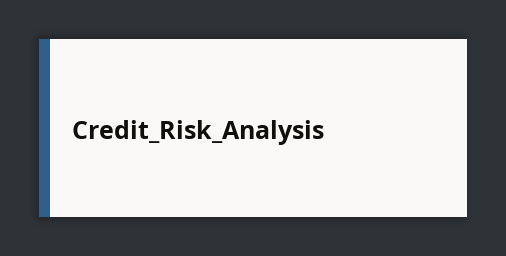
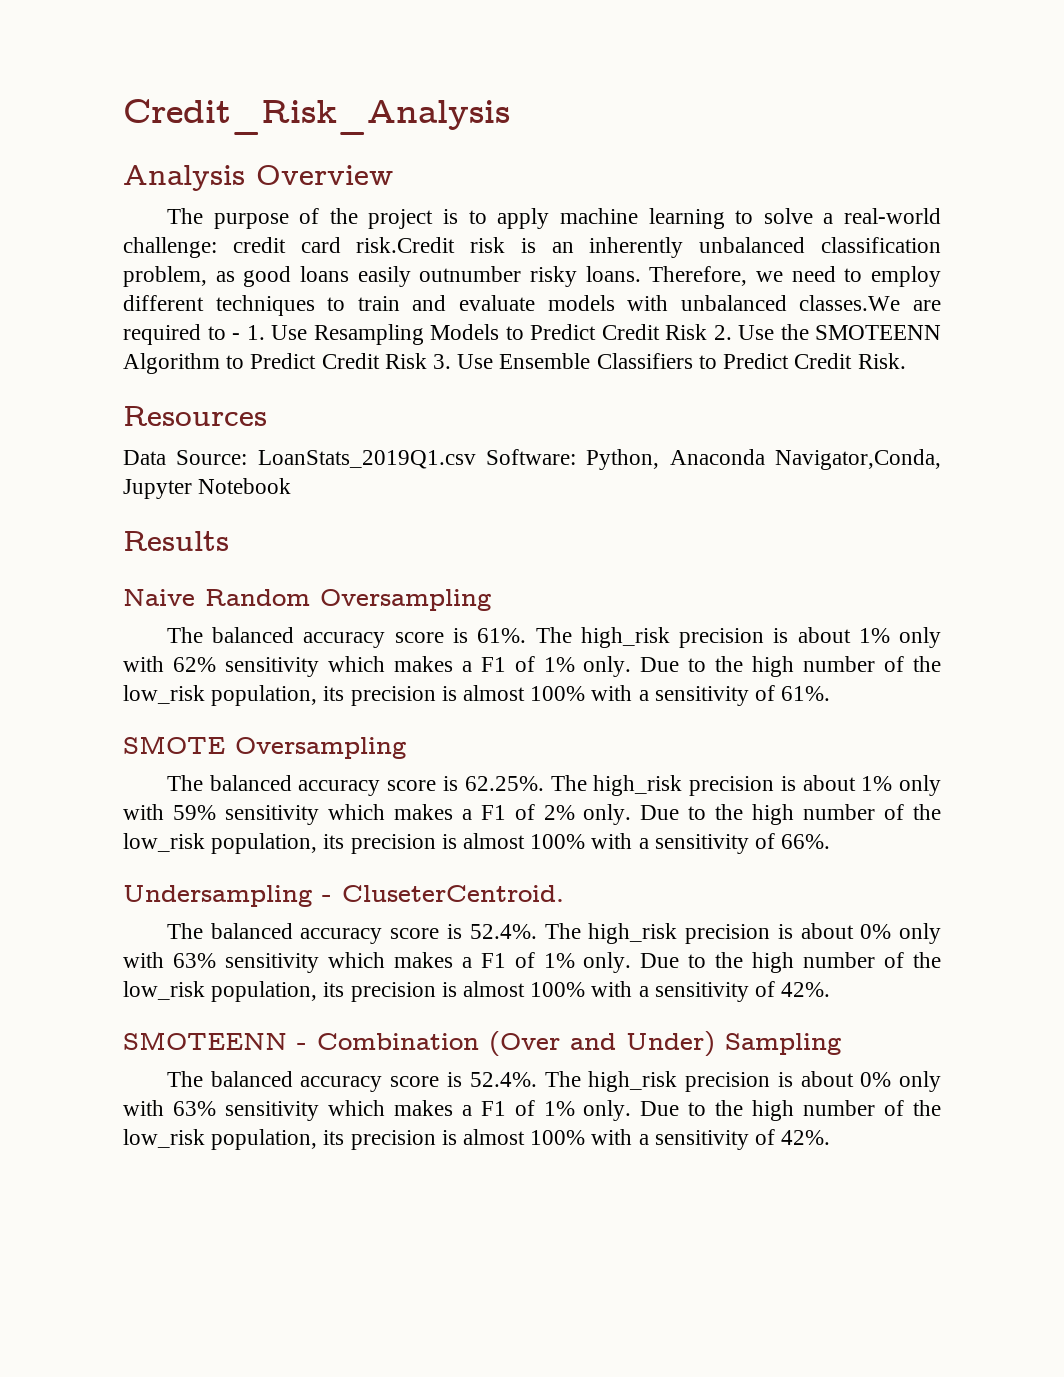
(324, 132) none -> [123,165,393,191] [166,208,942,229] [123,237,941,258] [123,266,941,287] [123,295,942,316] [123,324,941,345] [123,353,906,374] [123,406,267,426] [123,449,941,470] [123,478,292,499] [123,531,229,551] [123,589,491,611] [166,627,942,648] [123,656,941,677] [123,685,831,706] [123,736,406,759] [166,775,941,796] [123,804,941,825] [123,833,831,854] [123,885,564,907] [166,923,941,944] [123,952,941,973] [123,981,831,1002] [123,1031,841,1057] [166,1071,941,1092] [123,1100,941,1121] [123,1129,831,1150] // Analysis Overview // The purpose of the project is to apply machine learning to solve a real-world challenge: credit card risk.Credit risk is an inherently unbalanced classification problem, as good loans easily outnumber risky loans. Therefore, we need to employ different techniques to train and evaluate models with unbalanced classes.We are required to - 1. Use Resampling Models to Predict Credit Risk 2. Use the SMOTEENN Algorithm to Predict Credit Risk 3. Use Ensemble Classifiers to Predict Credit Risk. // Resources // Data Source: LoanStats_2019Q1.csv Software: Python, Anaconda Navigator,Conda, Jupyter Notebook // Results // Naive Random Oversampling // The balanced accuracy score is 61%. The high_risk precision is about 1% only with 62% sensitivity which makes a F1 of 1% only. Due to the high number of the low_risk population, its precision is almost 100% with a sensitivity of 61%. // SMOTE Oversampling // The balanced accuracy score is 62.25%. The high_risk precision is about 1% only with 59% sensitivity which makes a F1 of 2% only. Due to the high number of the low_risk population, its precision is almost 100% with a sensitivity of 66%. // Undersampling - CluseterCentroid. // The balanced accuracy score is 52.4%. The high_risk precision is about 0% only with 63% sensitivity which makes a F1 of 1% only. Due to the high number of the low_risk population, its precision is almost 100% with a sensitivity of 42%. // SMOTEENN - Combination (Over and Under) Sampling // The balanced accuracy score is 52.4%. The high_risk precision is about 0% only with 63% sensitivity which makes a F1 of 1% only. Due to the high number of the low_risk population, its precision is almost 100% with a sensitivity of 42%.

